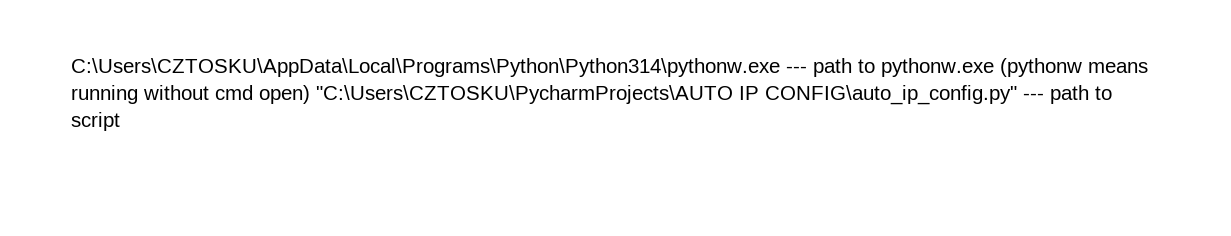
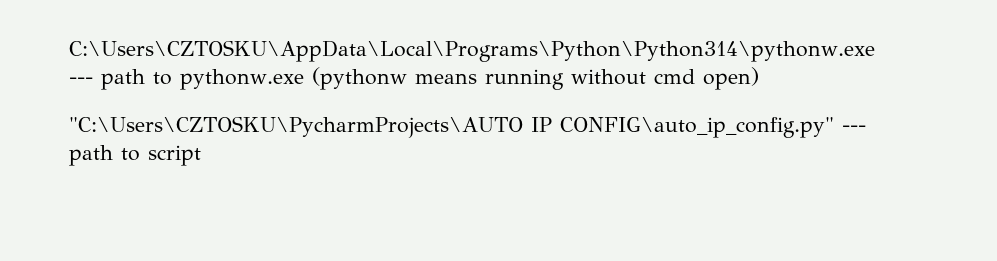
(310, 94) none -> (759, 78) //

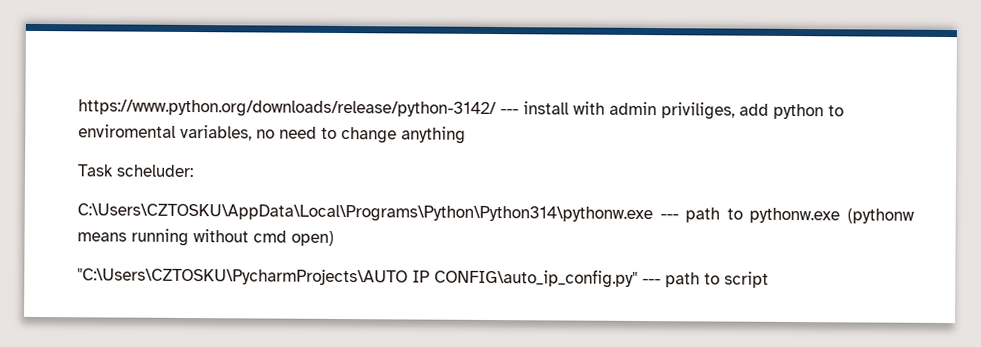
(69, 51) none -> [78,99,844,120] [78,124,466,144] [77,164,194,178] https://www.python.org/downloads/release/python-3142/ --- install with admin priviliges, add python to enviromental variables, no need to change anything // Task scheluder: //

